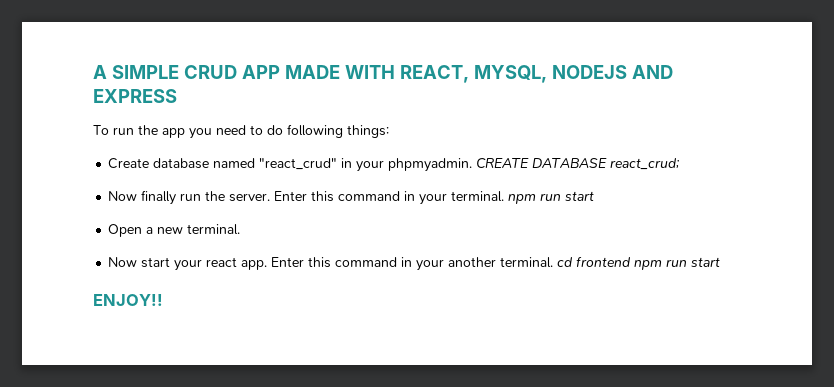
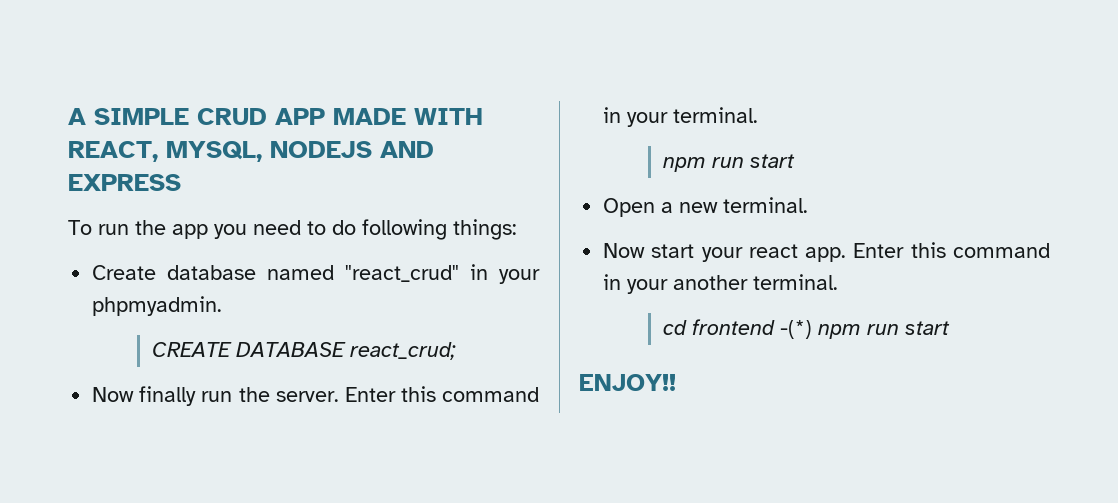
(473, 165) none -> (223, 306) //
(505, 196) none -> (759, 115) //
(554, 262) none -> (839, 282) //
(632, 261) none -> [779,320,812,339] -(*)

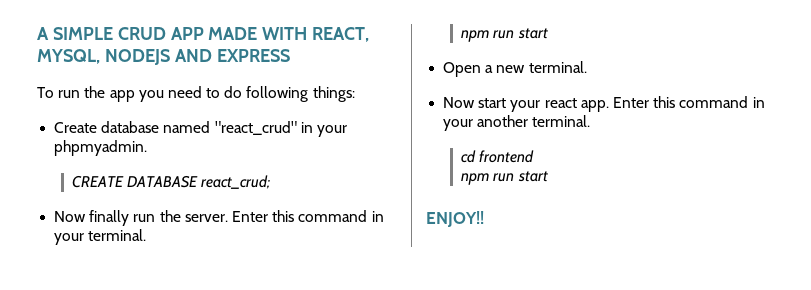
[779,320,812,339] -(*) -> (535, 156) //

